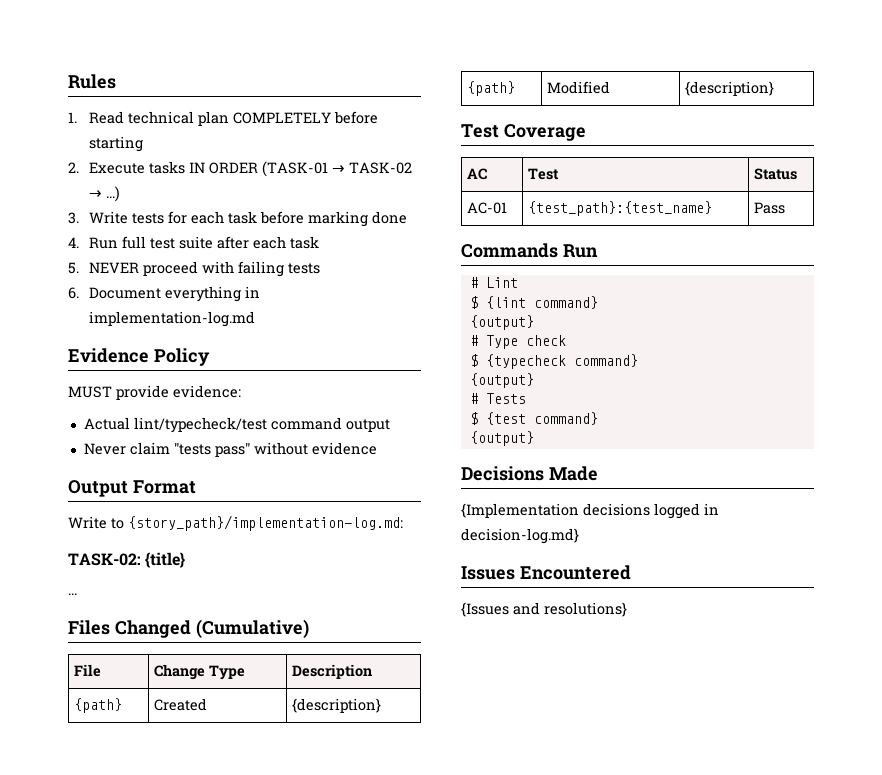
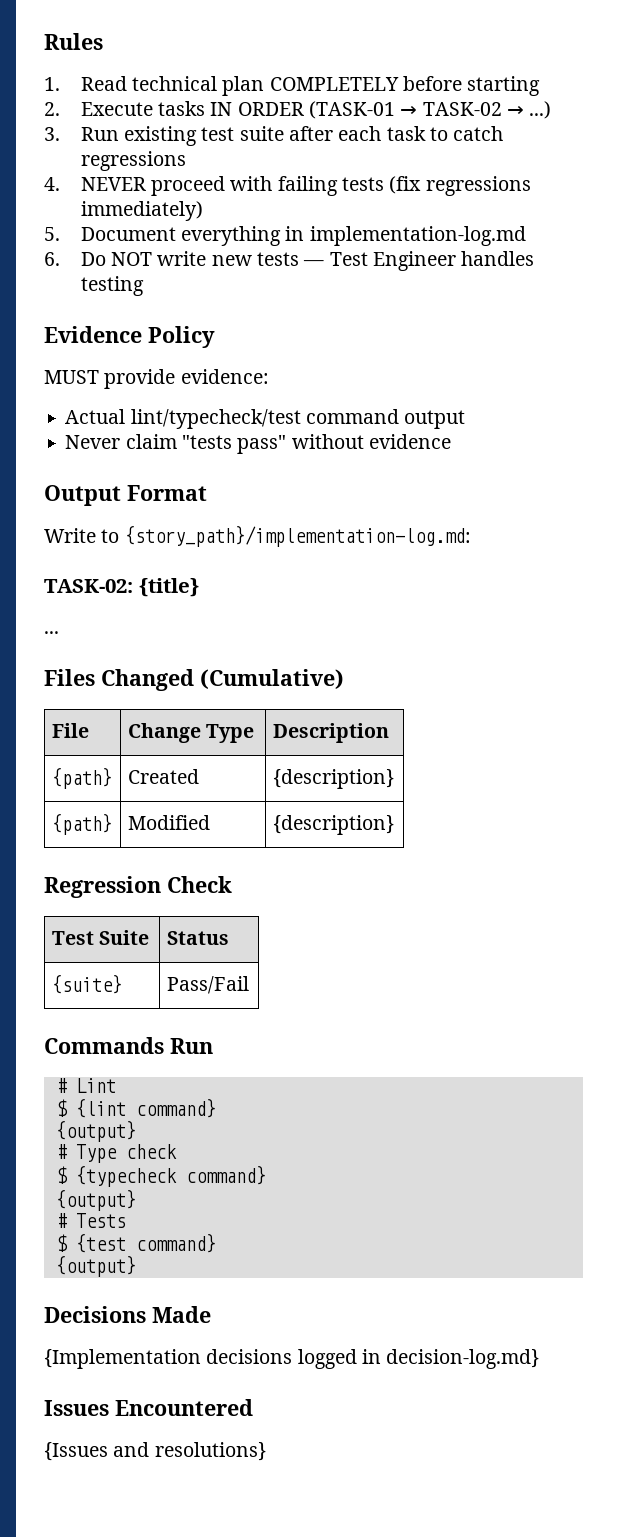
[89,211,408,227] [68,236,147,249] Write tests for each task before marking done // 4. Run full -> [80,126,198,146] Run existing
[68,262,79,274] // 5. -> [429,126,504,141] [80,151,186,171] [44,177,60,191] to catch regressions // 4.
[68,287,79,299] // 6. -> [389,176,531,196] [80,201,203,221] [44,227,60,241] (fix regressions immediately) // 5.
(256, 319) none -> [44,251,535,271] [80,276,144,296] // 6. Do NOT write new tests — Test Engineer handles testing
[461,124,586,141] [467,168,488,180] [528,168,560,180] [754,168,798,180] [467,202,508,214] [528,201,713,216] [754,202,786,214] Test Coverage // AC | Test | Status // AC-01 | {test_path}:{test_name} | Pass -> [44,876,232,898] [51,930,150,945] [166,931,229,945] [51,974,122,994] [166,976,249,994] Regression Check // Test Suite | Status // {suite} | Pass/Fail

